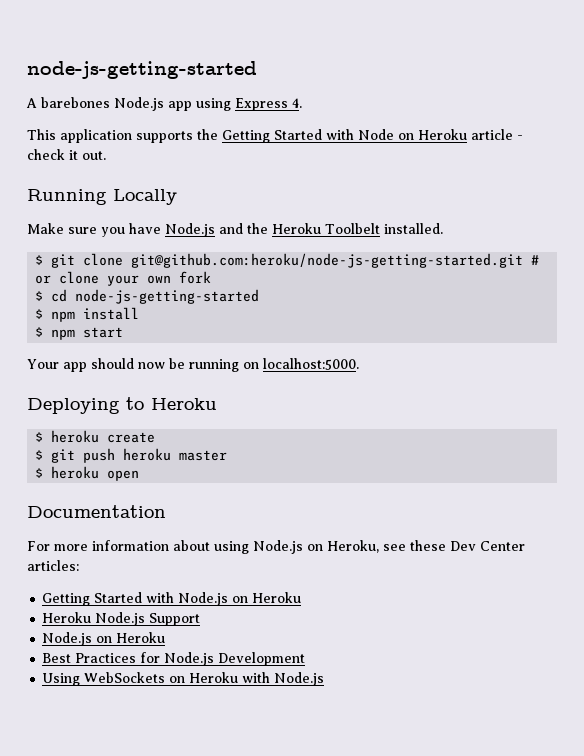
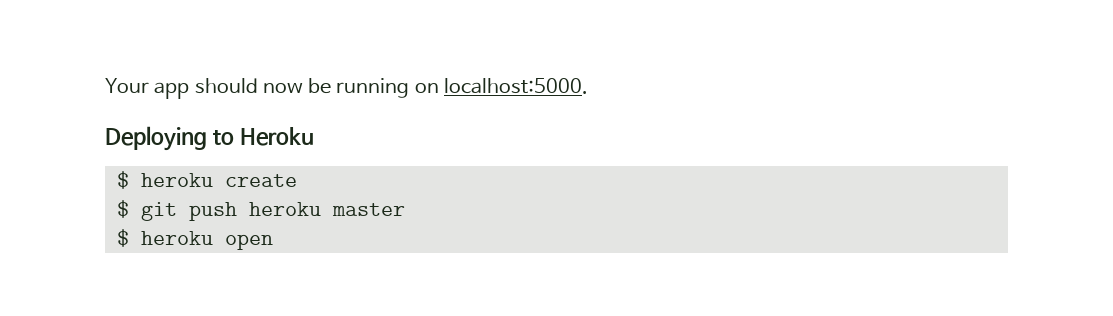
[27,61,257,79] [26,97,302,111] [27,129,523,143] [27,149,106,160] [27,189,177,205] [27,223,443,237] [35,253,540,268] [35,271,212,286] [35,289,260,304] [35,307,140,322] [35,327,124,340] node-js-getting-started // A barebones Node.js app using Express 4. // This application supports the Getting Started with Node on Heroku article - check it out. // Running Locally // Make sure you have Node.js and the Heroku Toolbelt installed. // $ git clone git@github.com:heroku/node-js-getting-started.git # or clone your own fork // $ cd node-js-getting-started // $ npm install // $ npm start // -> (105, 85) none
[27,505,166,518] [27,540,525,554] [27,560,79,571] [42,592,302,606] [42,612,201,626] [42,632,166,646] [42,652,306,666] [42,672,325,686] // Documentation // For more information about using Node.js on Heroku, see these Dev Center articles: // Getting Started with Node.js on Heroku // Heroku Node.js Support // Node.js on Heroku // Best Practices for Node.js Development // Using WebSockets on Heroku with Node.js -> (273, 242) none

